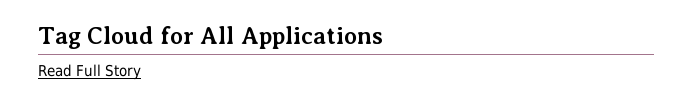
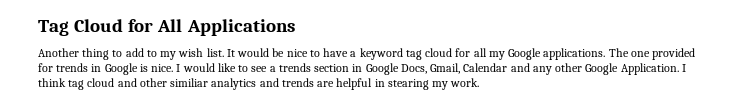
[38,64,141,80] Read Full Story -> [38,48,696,60] [38,63,686,75] [38,78,480,90] Another thing to add to my wish list. It would be nice to have a keyword tag cloud for all my Google applications. The one provided for trends in Google is nice. I would like to see a trends section in Google Docs, Gmail, Calendar and any other Google Application. I think tag cloud and other similiar analytics and trends are helpful in stearing my work.

